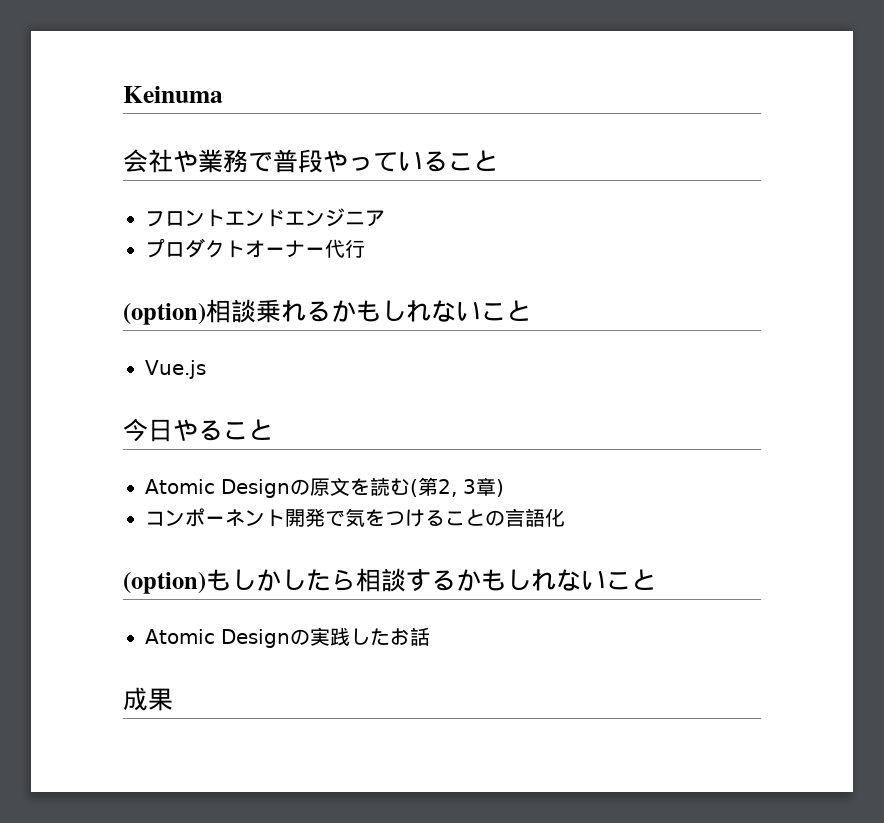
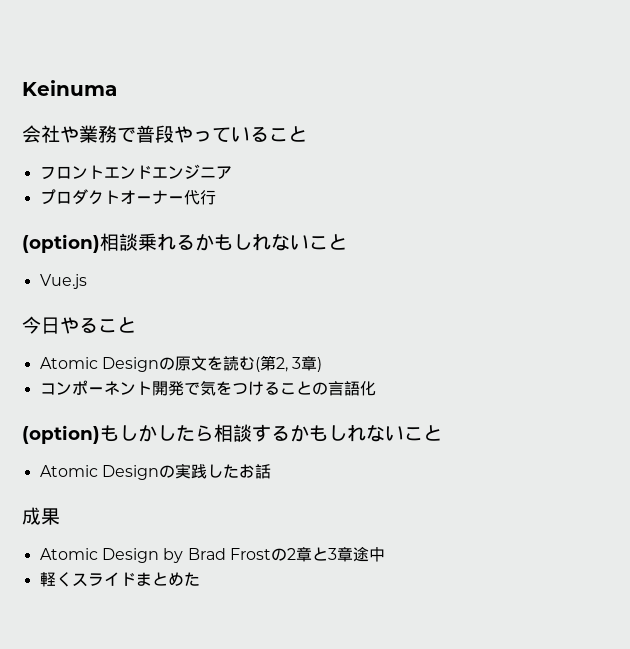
(173, 699) none -> [39,546,385,563] [39,572,200,587] // Atomic Design by Brad Frostの2章と3章途中 // 軽くスライドまとめた

